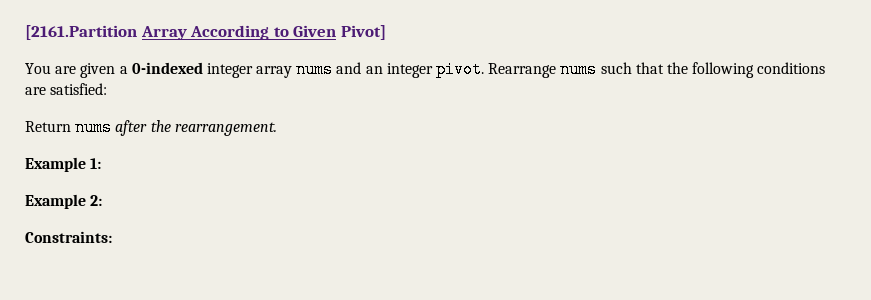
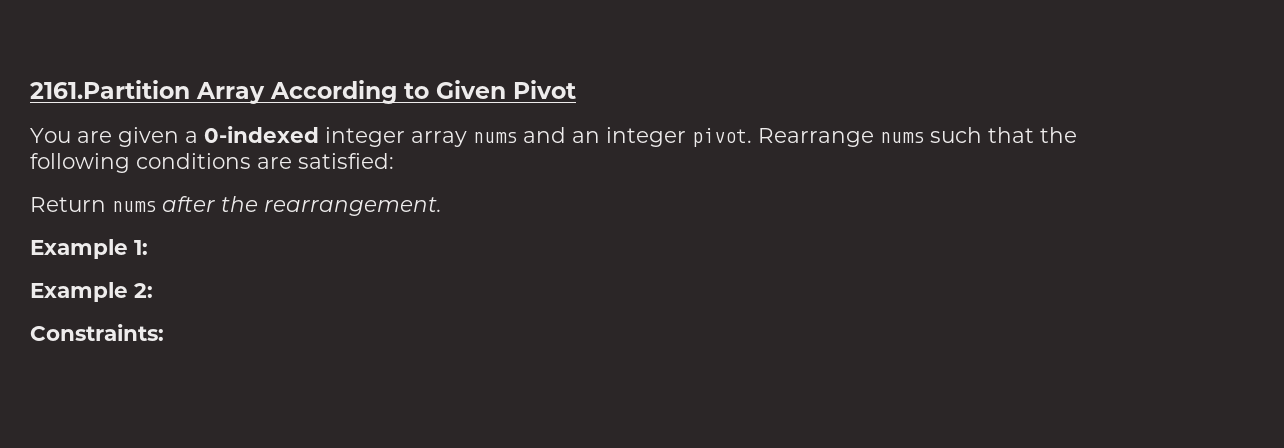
[25,25,137,40] [2161.Partition -> [30,80,190,99] 2161.Partition
[340,25,386,40] Pivot] -> [513,80,576,99] Pivot

